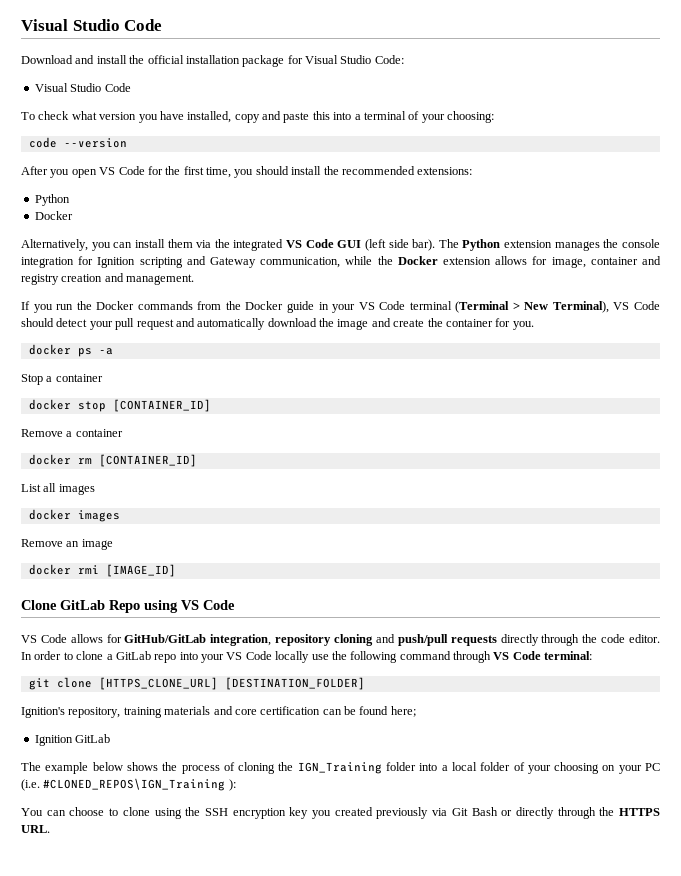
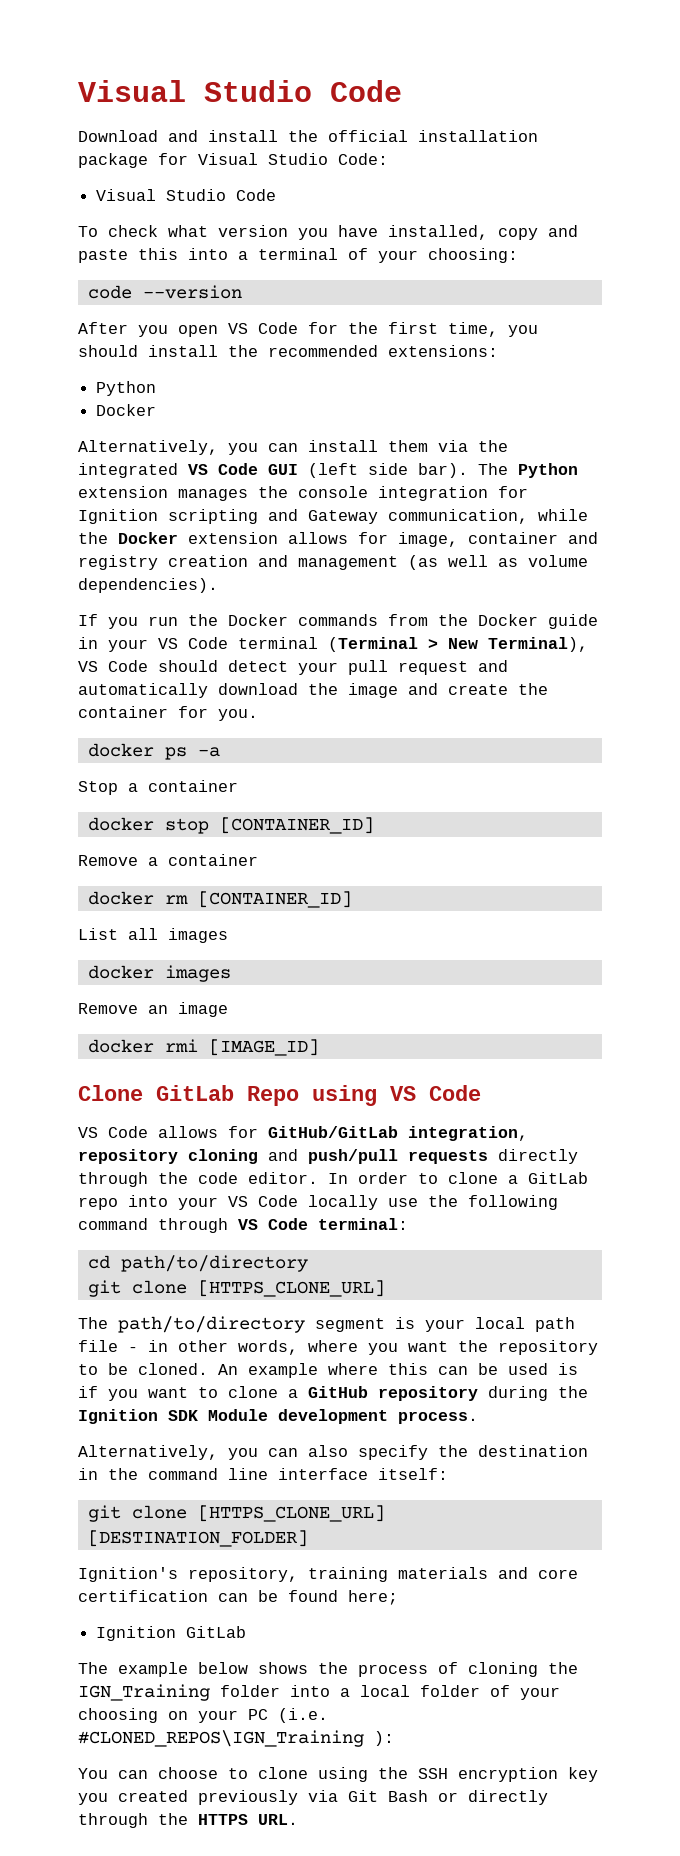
[126,274,195,285] management. -> [298,555,588,570] [78,578,218,593] management (as well as volume dependencies).
(593, 655) none -> [87,1255,308,1272] [87,1280,385,1297] [78,1316,575,1333] [78,1340,598,1355] [78,1363,578,1378] [78,1386,588,1401] [78,1409,478,1424] [78,1445,588,1460] [78,1468,448,1480] // cd path/to/directory // git clone [HTTPS_CLONE_URL] // The path/to/directory segment is your local path file - in other words, where you want the repository to be cloned. An example where this can be used is if you want to clone a GitHub repository during the Ignition SDK Module development process. // Alternatively, you can also specify the destination in the command line interface itself:

